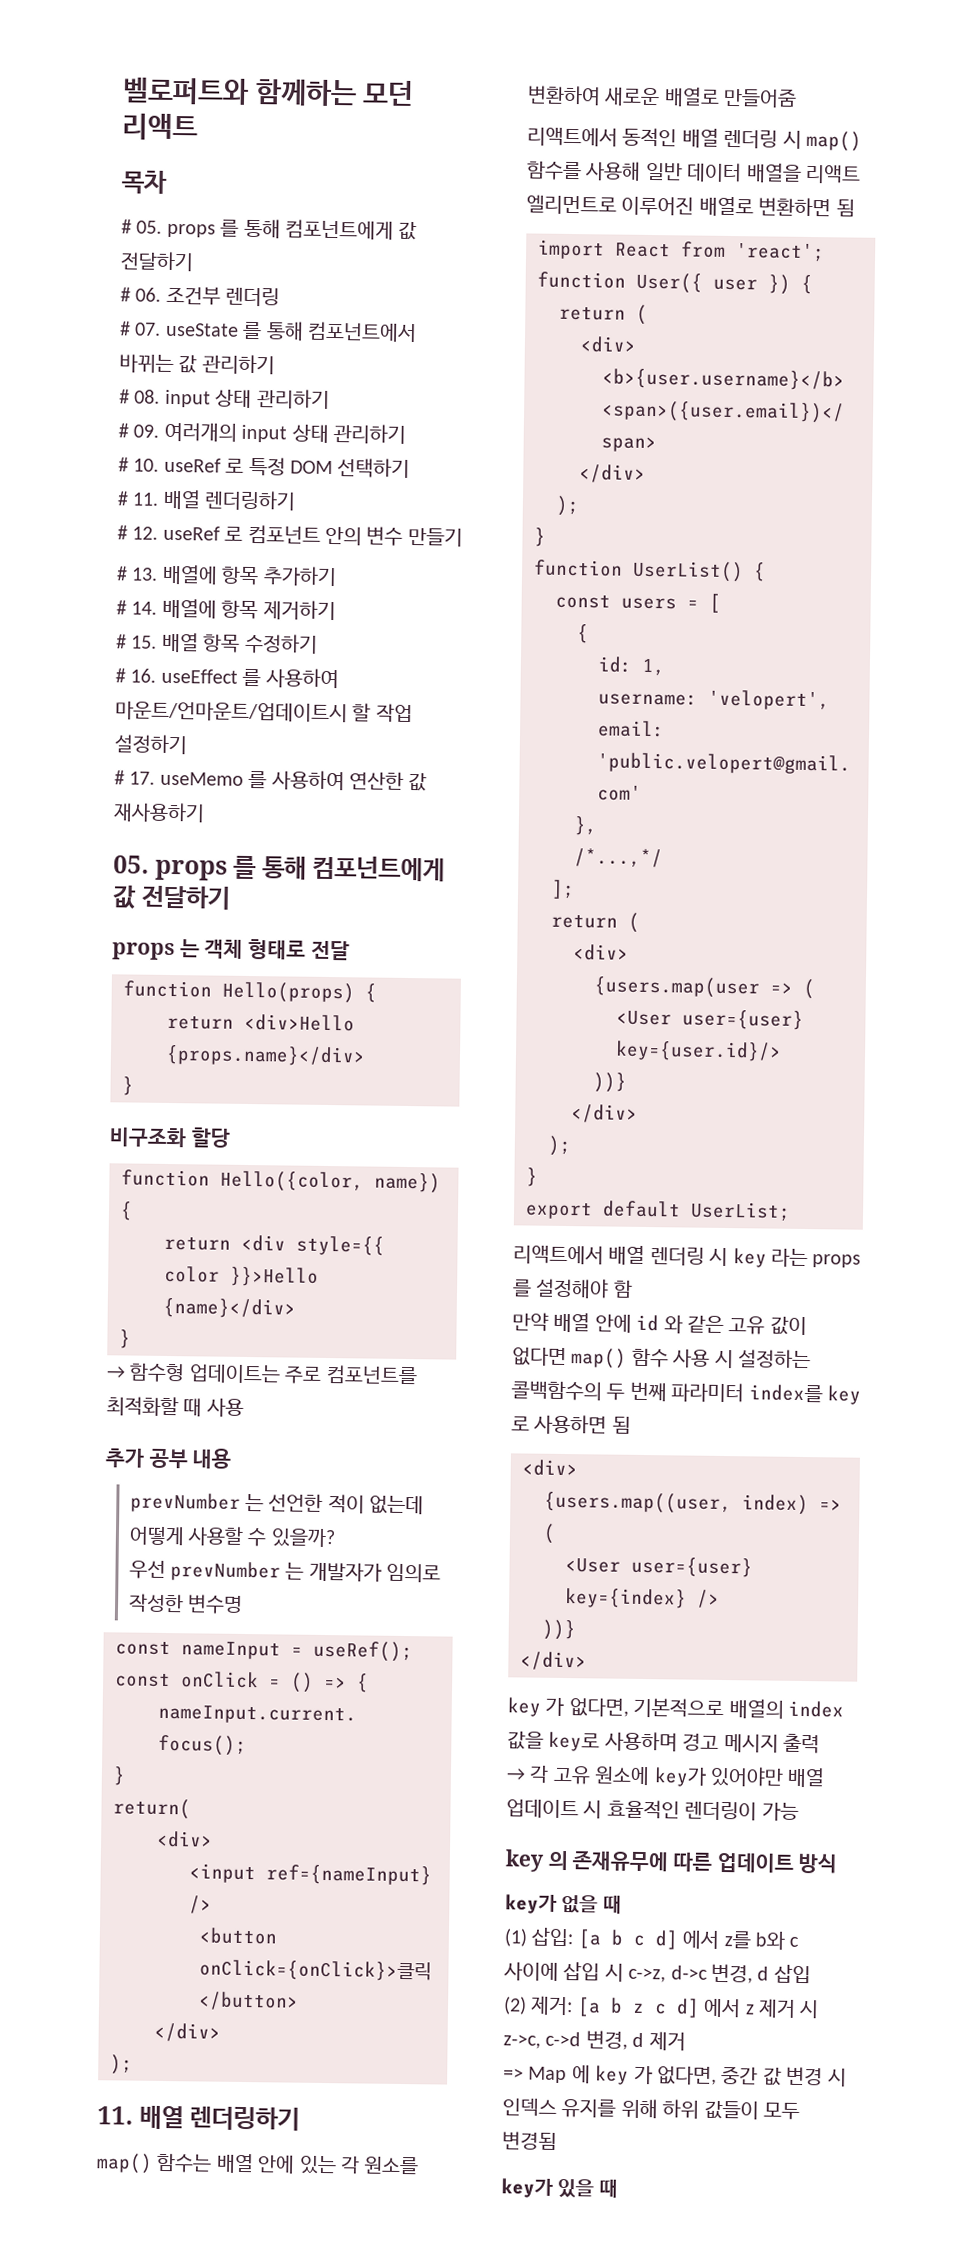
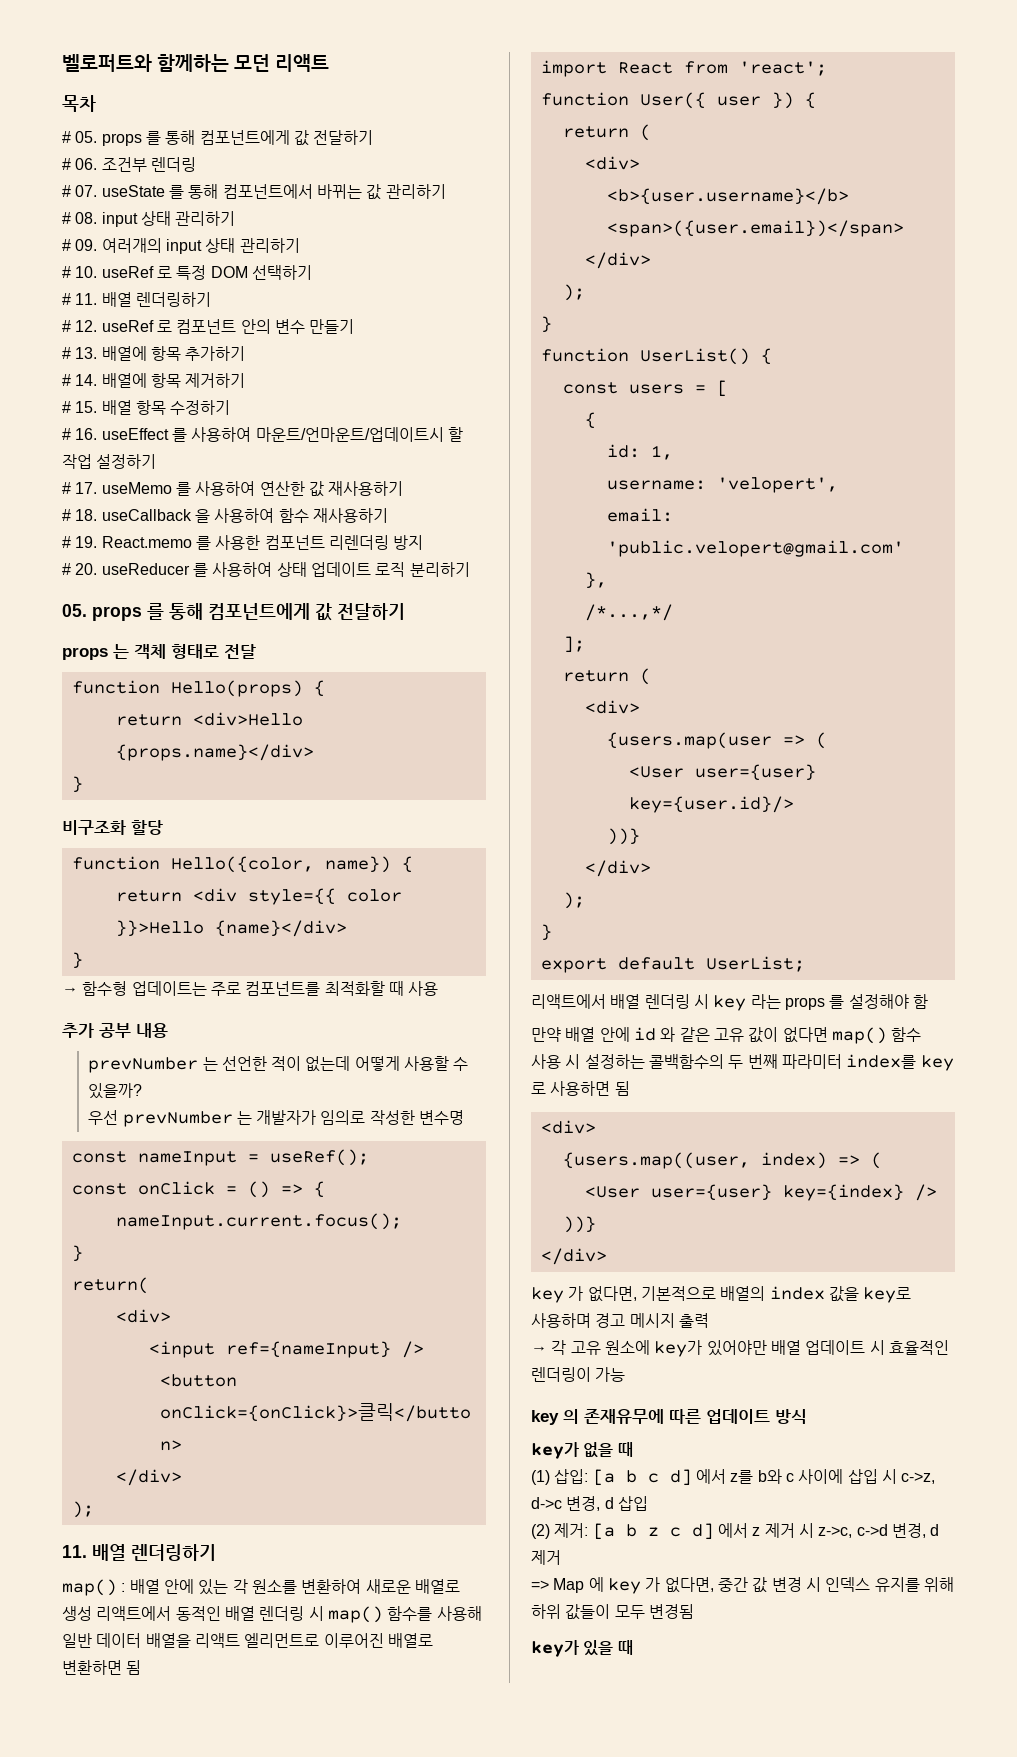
(205, 812) none -> [62,508,388,523] [62,535,424,550] [62,562,470,577] // # 18. useCallback 을 사용하여 함수 재사용하기 // # 19. React.memo 를 사용한 컴포넌트 리렌더링 방지 // # 20. useReducer 를 사용하여 상태 업데이트 로직 분리하기
[156,2152,213,2173] 함수는 -> [121,1583,126,1592] :
[723,87,798,108] 만들어줌 // -> [62,1606,92,1621] 생성

